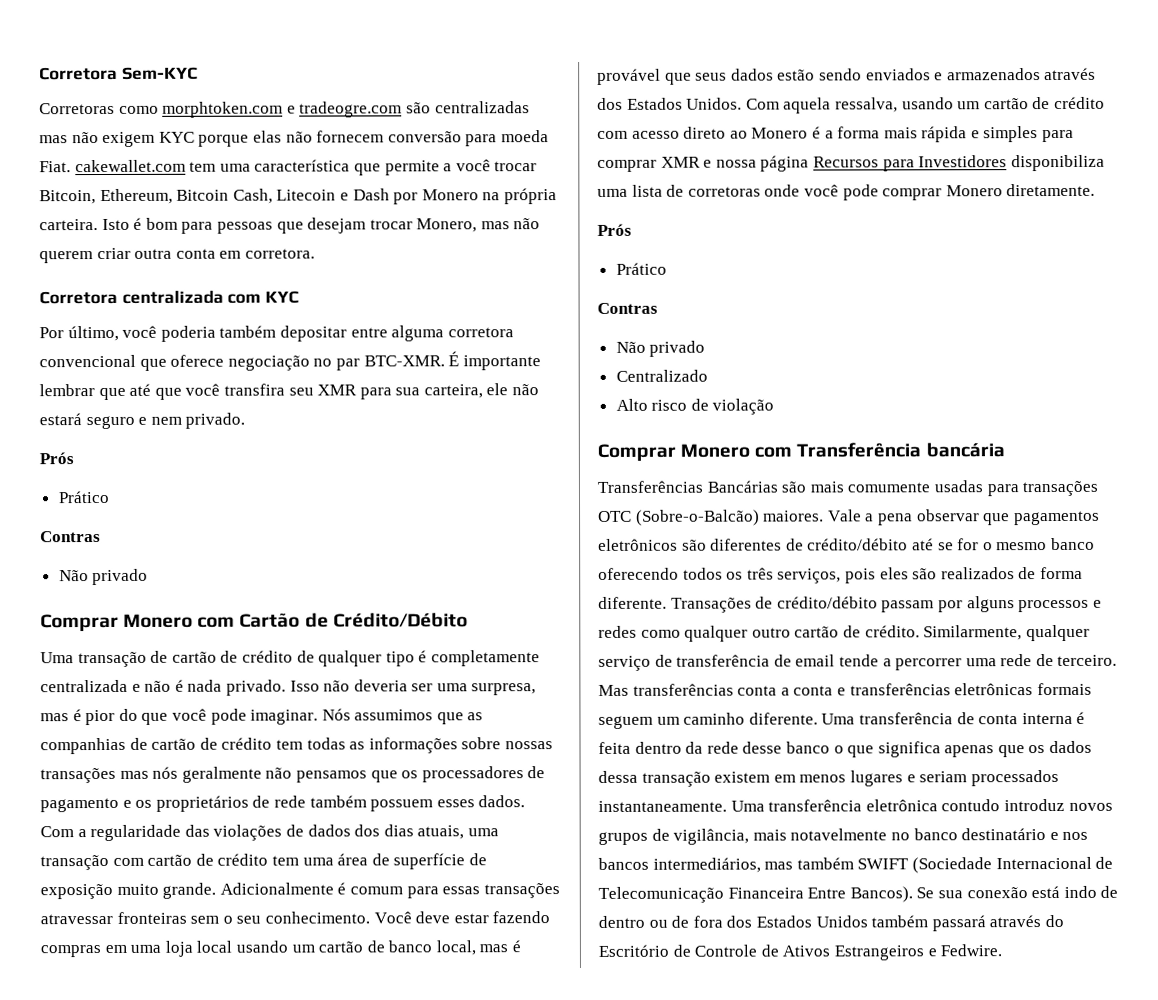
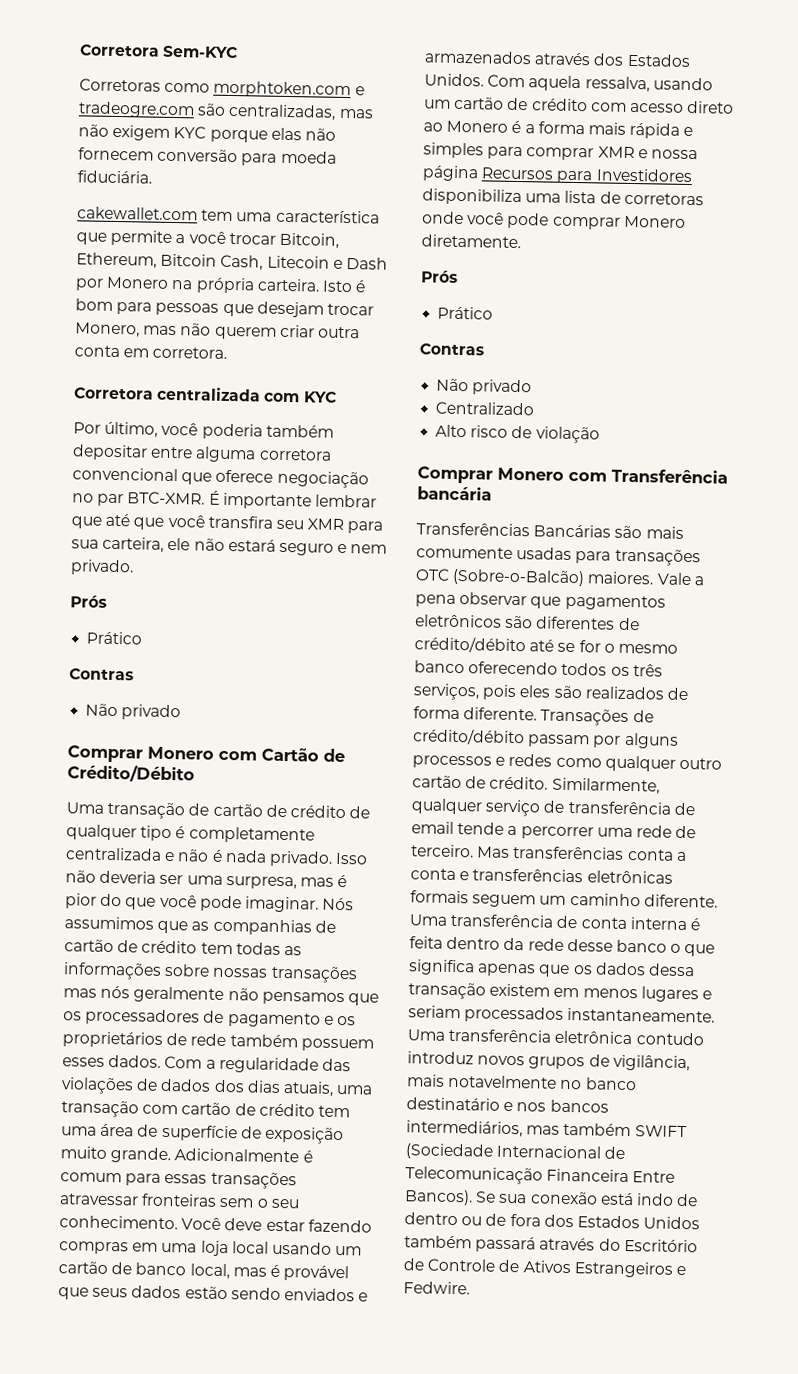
[434,101,530,114] centralizadas -> [228,103,337,121] centralizadas,
[39,161,71,173] Fiat. -> [77,170,152,184] fiduciária. //

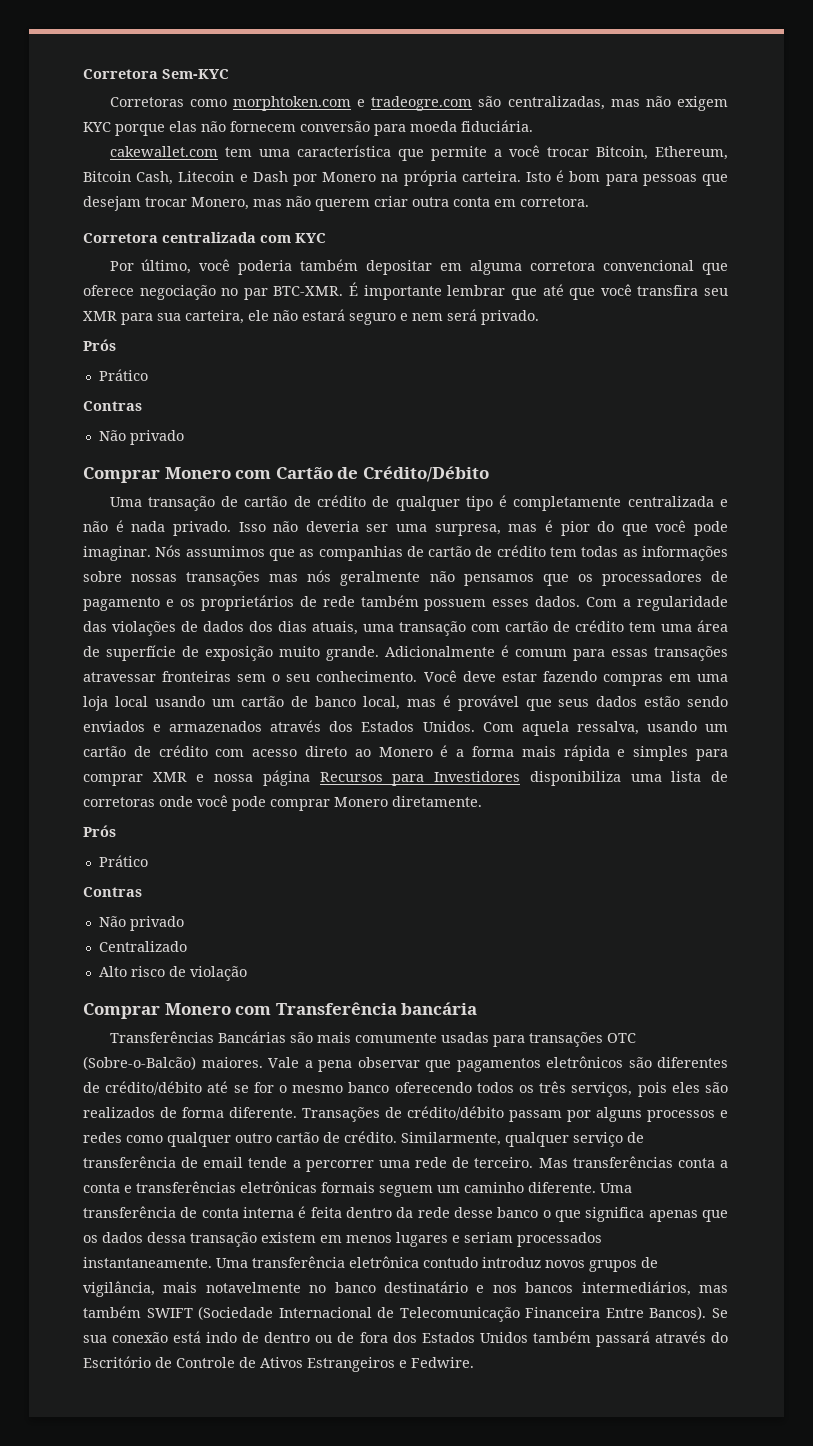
[150,446,194,459] entre -> [440,263,463,271] em
(388, 549) none -> [447,309,477,321] será

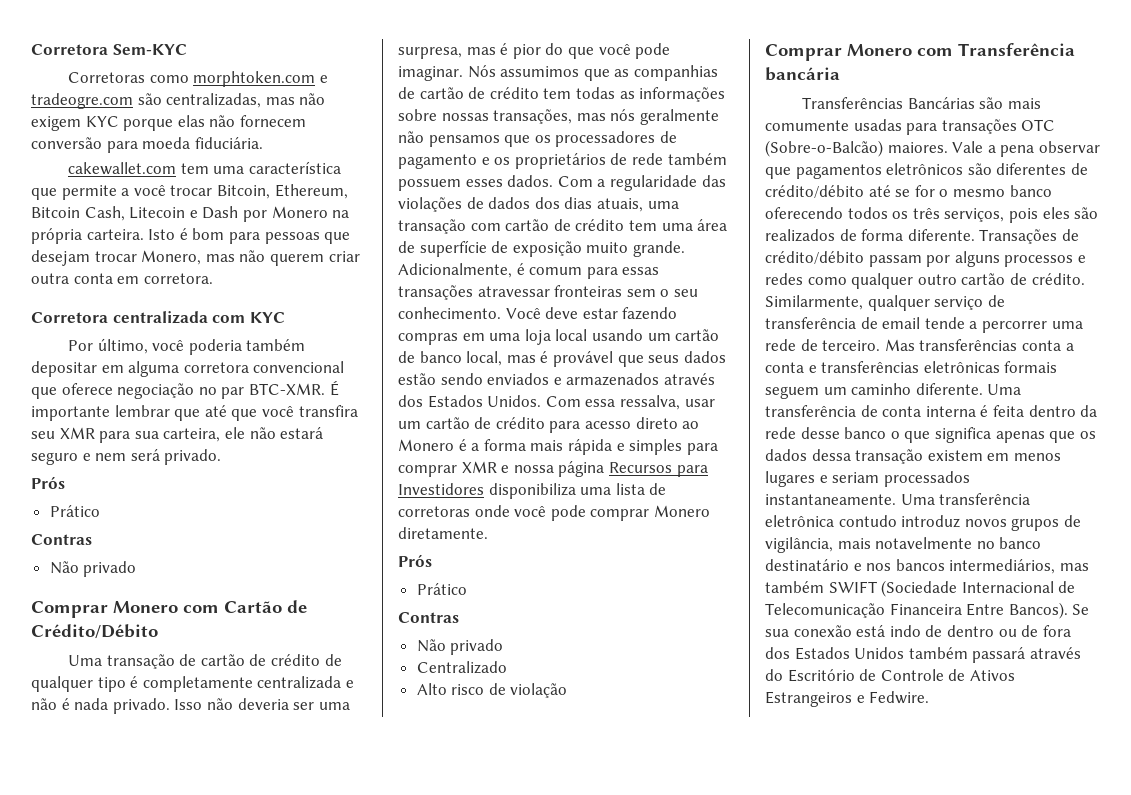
[186,571,261,586] transações -> [493,109,573,124] transações,
[385,646,495,657] Adicionalmente -> [398,263,512,278] Adicionalmente,
[521,721,697,736] aquela ressalva, usando -> [585,395,715,410] essa ressalva, usar
[215,749,245,757] com -> [549,421,581,433] para

